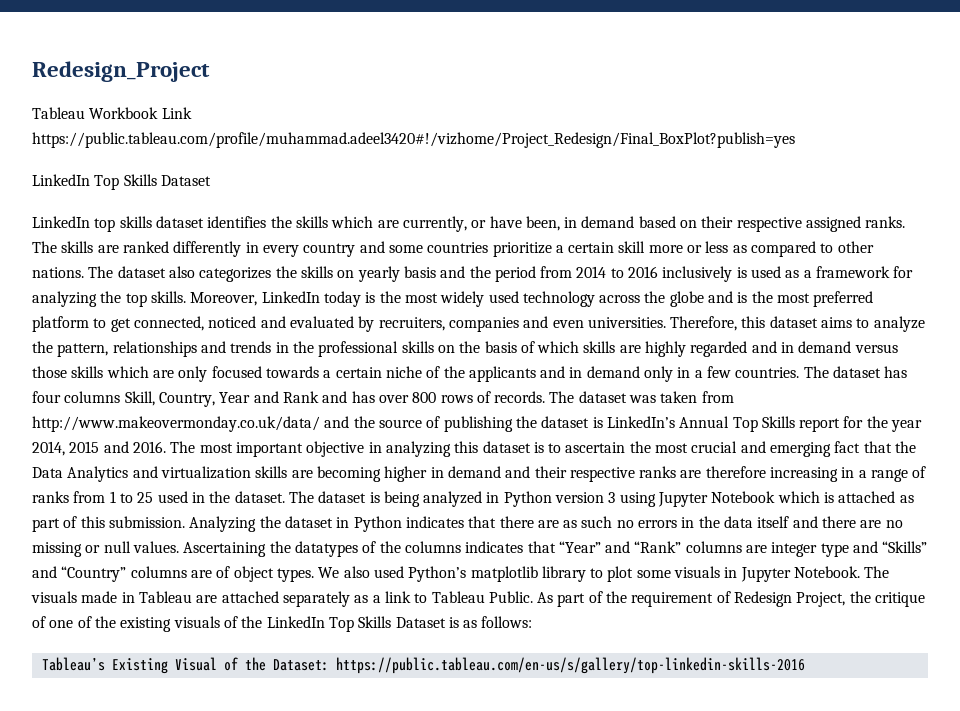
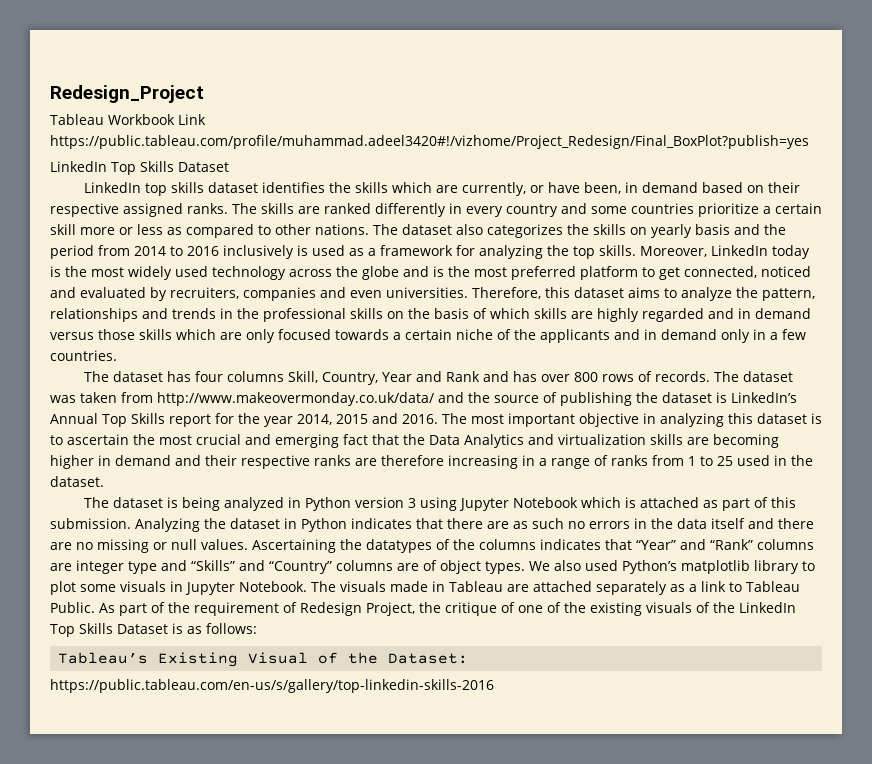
(800, 372) none -> (117, 355) //
(285, 497) none -> (104, 481) //
(329, 665) none -> (469, 658) //

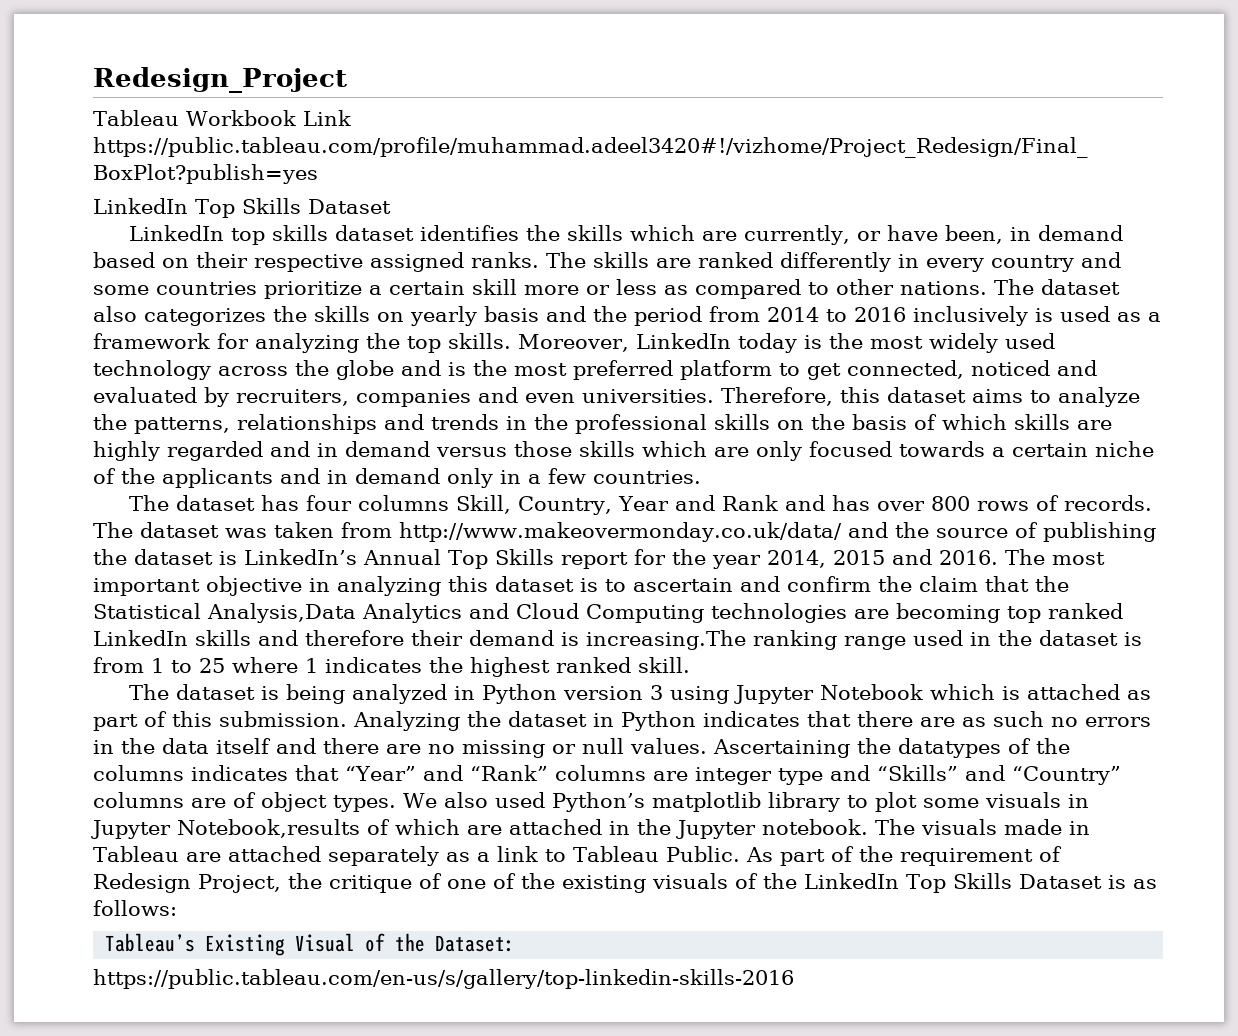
[762,288,815,301] pattern, -> [134,417,230,434] patterns,
[133,434,779,448] [50,455,813,469] [50,476,104,487] the most crucial and emerging fact that the Data Analytics and virtualization skills are becoming higher in demand and their respective ranks are therefore increasing in a range of ranks from 1 to 25 used in the dataset. -> [740,576,1069,592] [93,603,1123,623] [93,630,1142,650] [93,657,690,677] and confirm the claim that the Statistical Analysis,Data Analytics and Cloud Computing technologies are becoming top ranked LinkedIn skills and therefore their demand is increasing.The ranking range used in the dataset is from 1 to 25 where 1 indicates the highest ranked skill.
[239,581,307,592] Notebook. -> [177,819,868,839] Notebook,results of which are attached in the Jupyter notebook.

